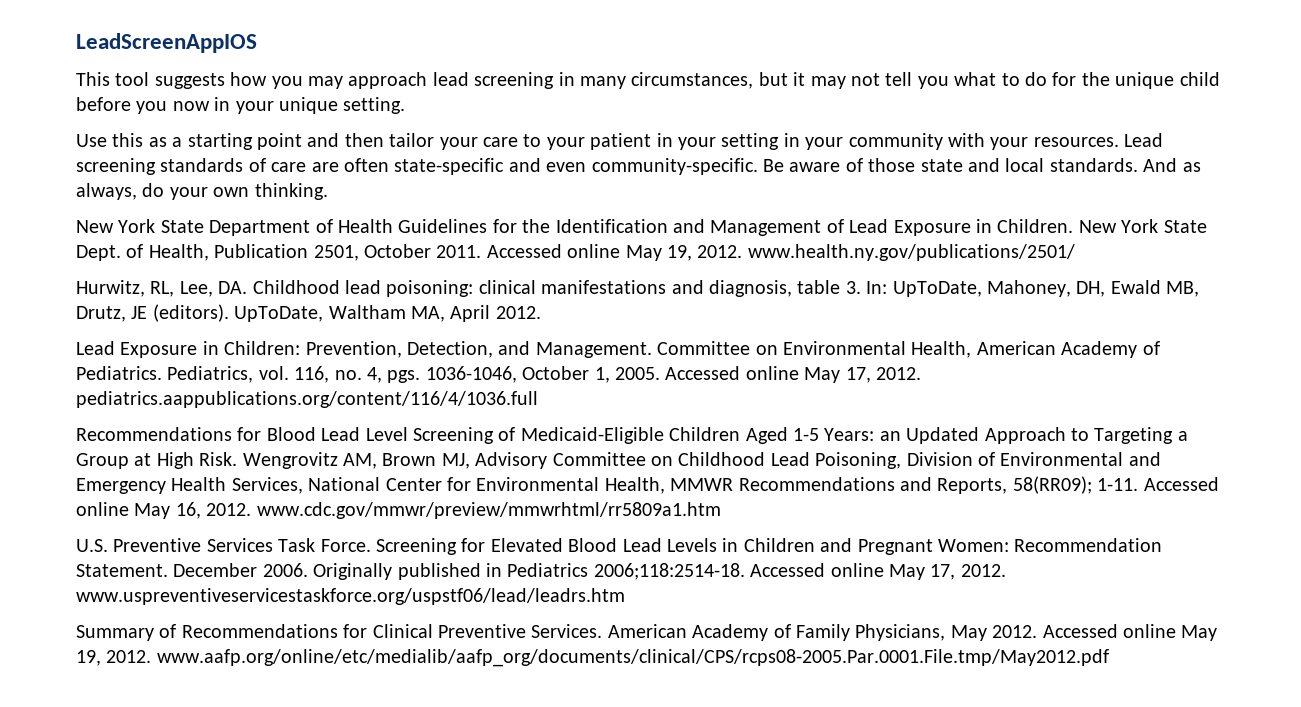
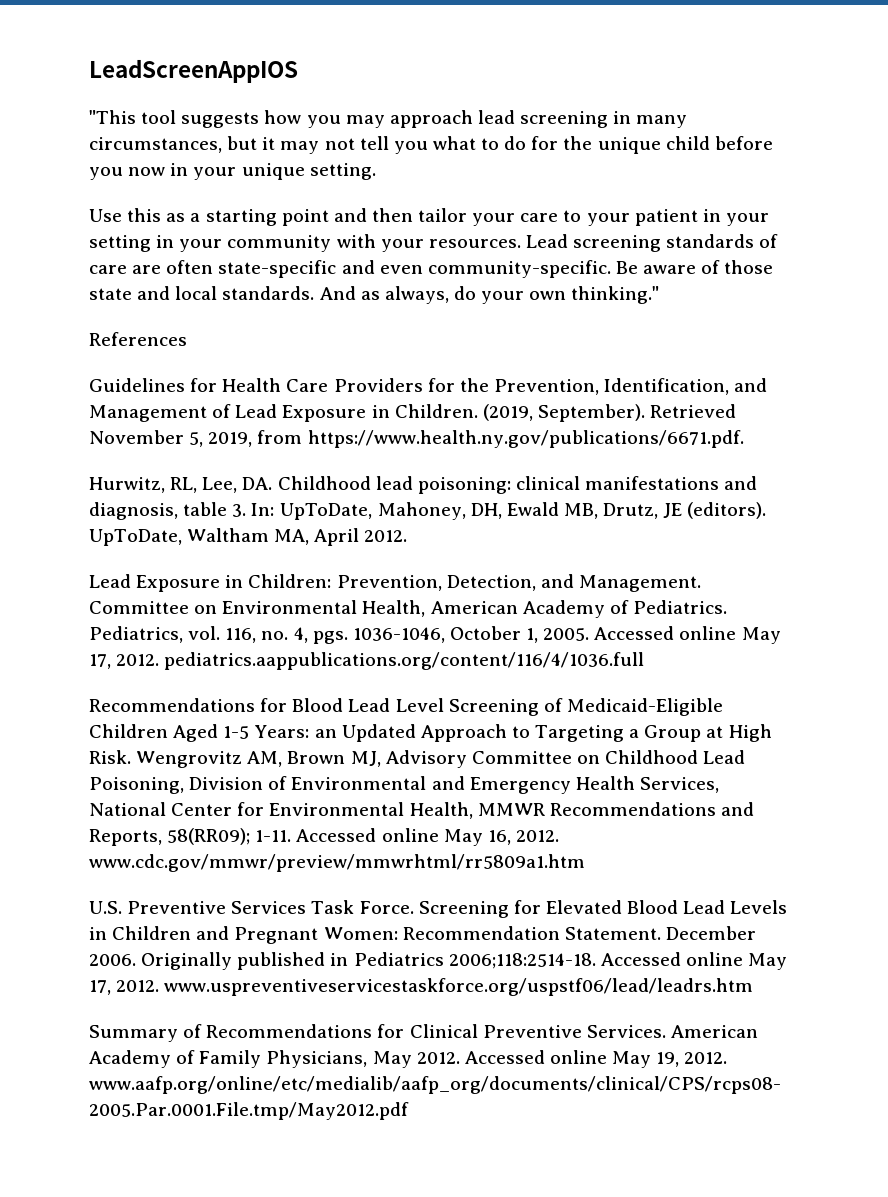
[76,72,110,86] This -> [89,110,136,124] "This
[254,183,328,200] [76,219,668,236] thinking. // New York State Department of Health Guidelines for the Identification -> [571,286,660,304] [89,332,187,346] [89,378,730,395] thinking." // References // Guidelines for Health Care Providers for the Prevention, Identification,
[1078,219,1207,233] [76,244,1075,261] New York State Dept. of Health, Publication 2501, October 2011. Accessed online May 19, 2012. www.health.ny.gov/publications/2501/ -> [482,404,737,422] [89,430,744,448] (2019, September). Retrieved November 5, 2019, from https://www.health.ny.gov/publications/6671.pdf.

